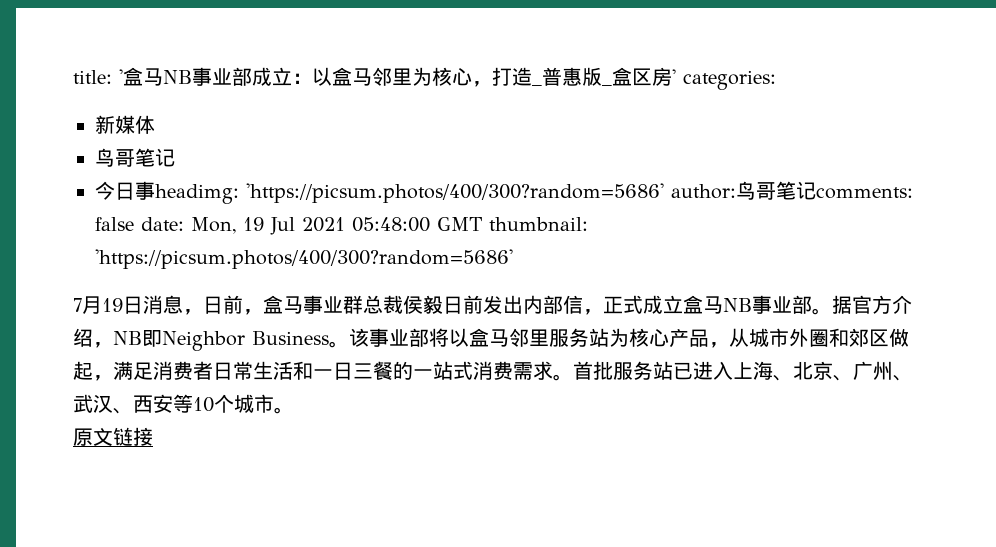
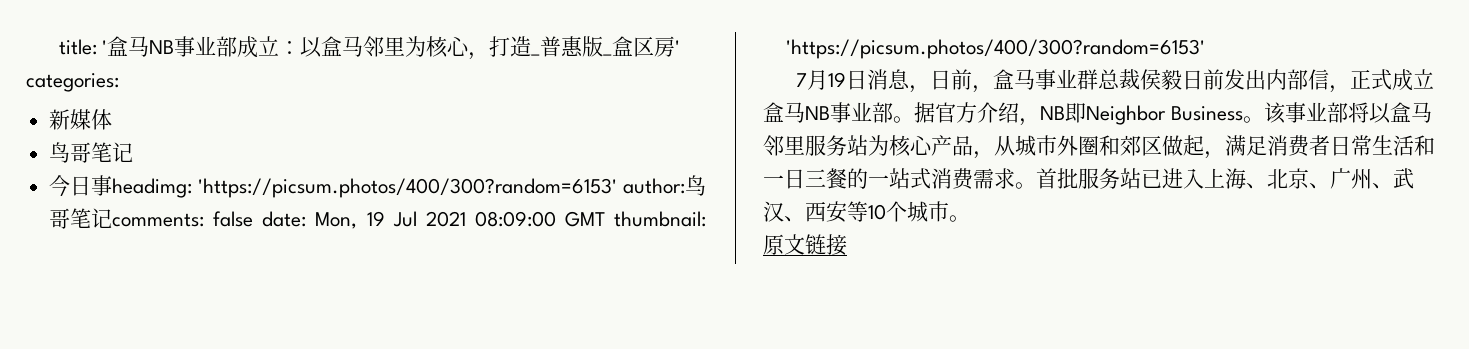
[246,183,664,203] 'https://picsum.photos/400/300?random=5686' -> [198,178,618,198] 'https://picsum.photos/400/300?random=6153'
[352,217,430,232] 05:48:00 -> [474,211,556,227] 08:09:00
[95,249,513,269] 'https://picsum.photos/400/300?random=5686' -> [786,39,1206,59] 'https://picsum.photos/400/300?random=6153'

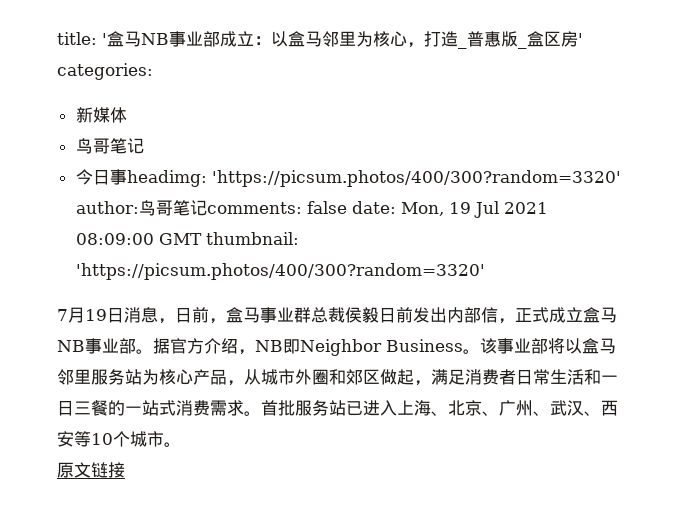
[198,178,618,198] 'https://picsum.photos/400/300?random=6153' -> [211,170,621,187] 'https://picsum.photos/400/300?random=3320'
[786,39,1206,59] 'https://picsum.photos/400/300?random=6153' -> [75,263,485,280] 'https://picsum.photos/400/300?random=3320'

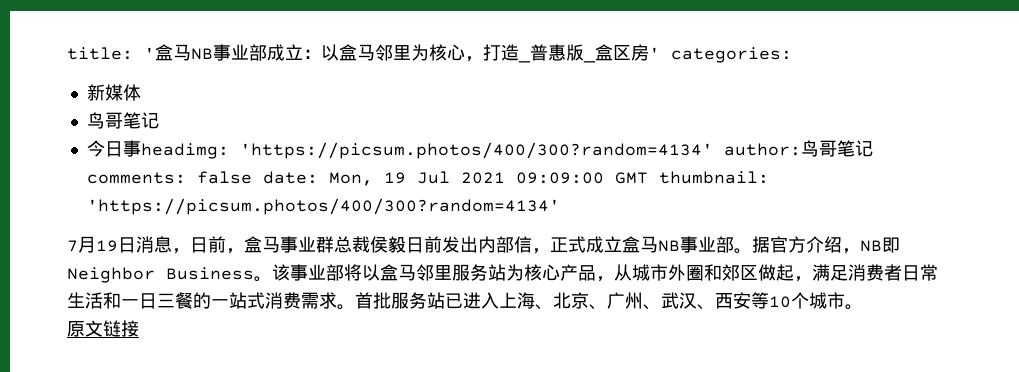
[211,170,621,187] 'https://picsum.photos/400/300?random=3320' -> [239,142,713,159] 'https://picsum.photos/400/300?random=4134'
[75,233,154,245] 08:09:00 -> [515,172,604,184] 09:09:00
[75,263,485,280] 'https://picsum.photos/400/300?random=3320' -> [86,198,560,215] 'https://picsum.photos/400/300?random=4134'

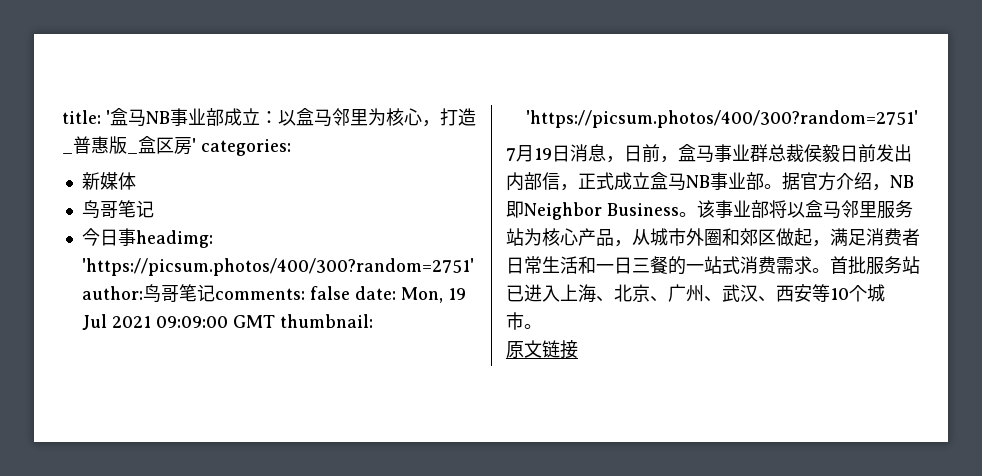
[239,142,713,159] 'https://picsum.photos/400/300?random=4134' -> [81,258,474,276] 'https://picsum.photos/400/300?random=2751'
[86,198,560,215] 'https://picsum.photos/400/300?random=4134' -> [525,110,918,128] 'https://picsum.photos/400/300?random=2751'

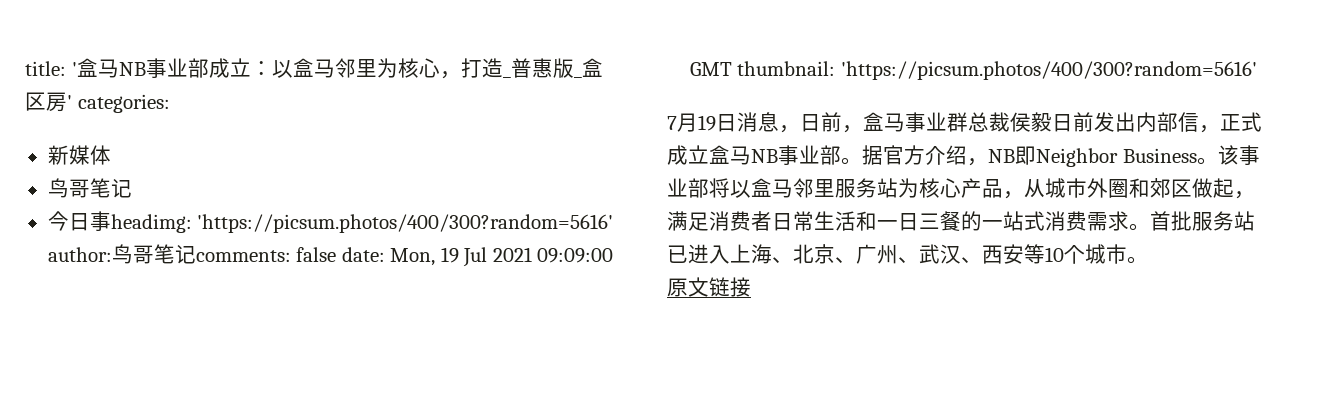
[81,258,474,276] 'https://picsum.photos/400/300?random=2751' -> [197,214,614,233] 'https://picsum.photos/400/300?random=5616'
[525,110,918,128] 'https://picsum.photos/400/300?random=2751' -> [840,61,1257,80] 'https://picsum.photos/400/300?random=5616'

